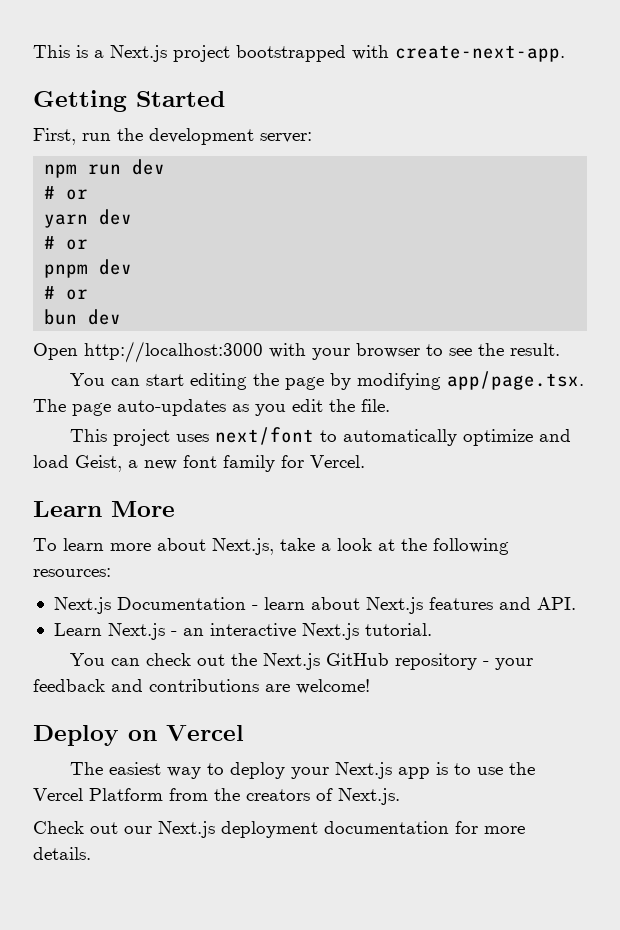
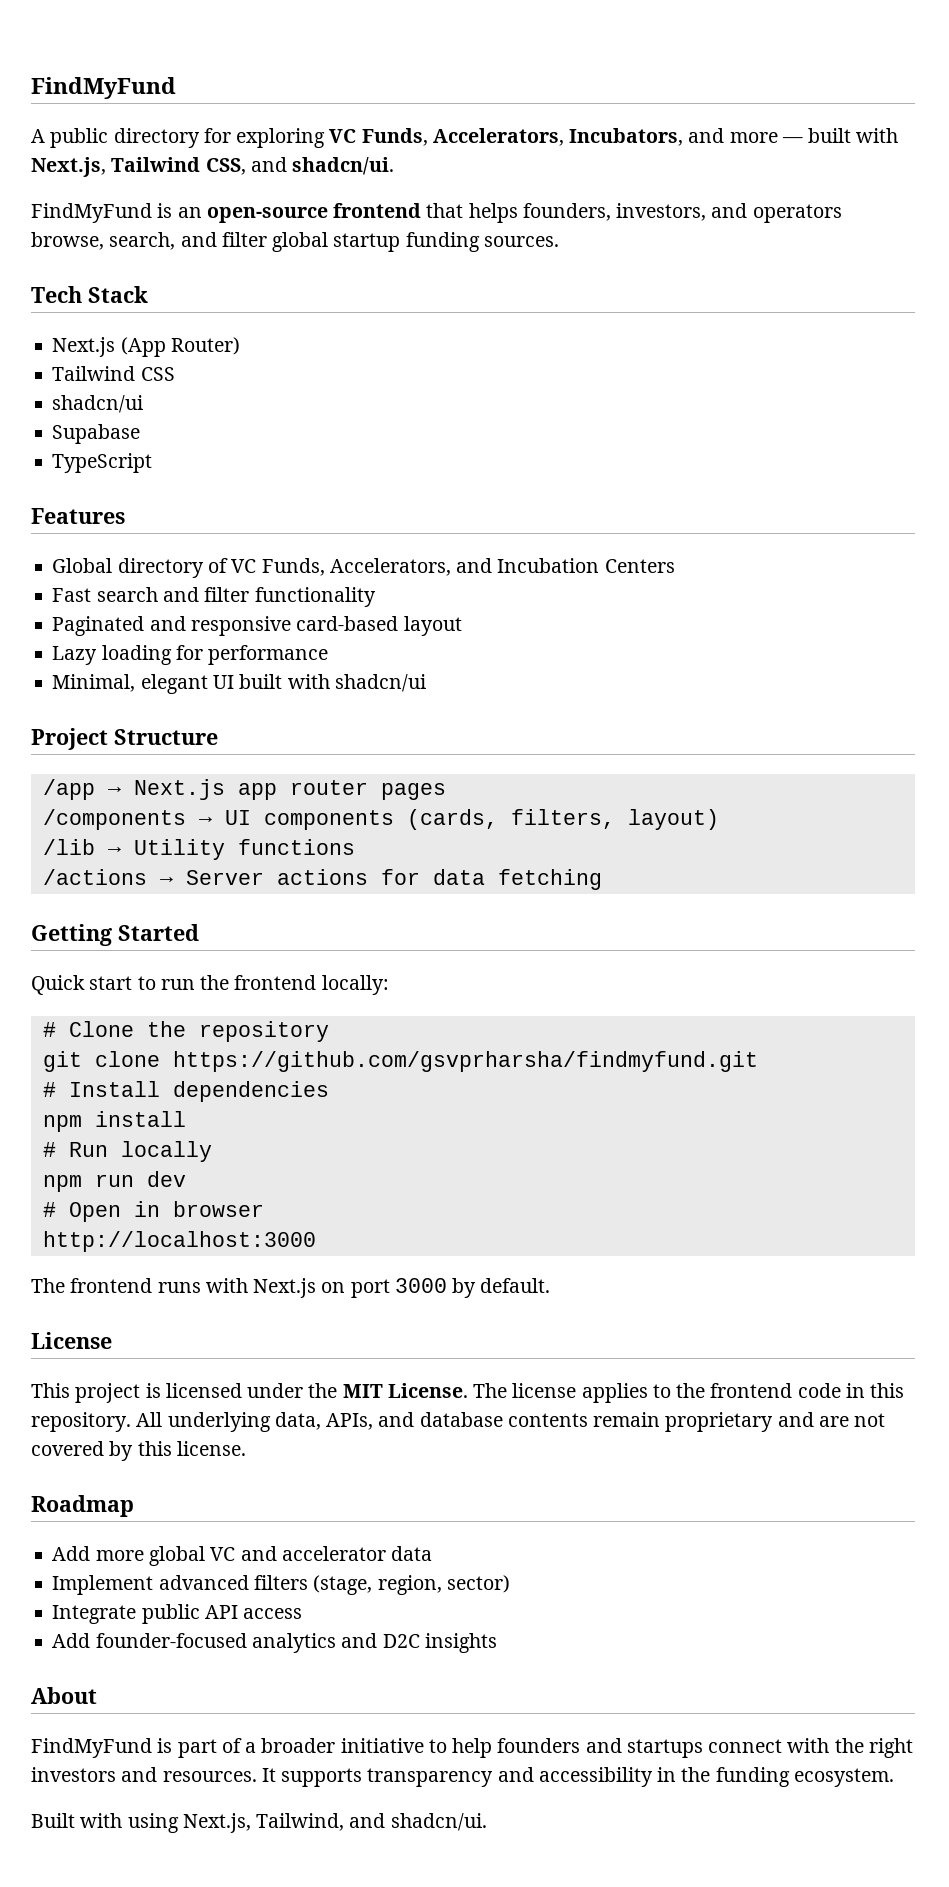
[33,45,565,62] [33,90,225,112] [33,128,312,145] [44,159,166,178] [44,186,89,200] [44,209,133,228] [44,236,89,250] [44,259,133,278] [44,286,89,300] [44,309,122,325] [33,341,560,363] [70,371,585,390] [33,399,390,416] [70,427,572,446] [33,455,365,472] [33,501,175,517] [33,538,509,555] [33,568,111,577] [53,597,576,614] [53,623,432,640] [70,653,534,670] [33,679,370,694] [33,725,244,746] [70,762,536,779] [33,788,400,805] [33,821,525,838] [33,847,91,860] This is a Next.js project bootstrapped with create-next-app. // Getting Started // First, run the development server: // npm run dev // # or // yarn dev // # or // pnpm dev // # or // bun dev // Open http://localhost:3000 with your browser to see the result. // You can start editing the page by modifying app/page.tsx. The page auto-updates as you edit the file. // This project uses next/font to automatically optimize and load Geist, a new font family for Vercel. // Learn More // To learn more about Next.js, take a look at the following resources: // Next.js Documentation - learn about Next.js features and API. // Learn Next.js - an interactive Next.js tutorial. // You can check out the Next.js GitHub repository - your feedback and contributions are welcome! // Deploy on Vercel // The easiest way to deploy your Next.js app is to use the Vercel Platform from the creators of Next.js. // Check out our Next.js deployment documentation for more details. -> [31,77,176,99] [31,128,899,148] [31,157,395,177] [31,203,842,223] [31,232,559,252] [31,286,148,303] [52,337,240,357] [52,366,175,381] [52,395,144,413] [52,424,141,444] [52,453,153,473] [31,508,125,524] [52,558,675,578] [52,587,376,607] [52,616,462,636] [52,645,329,665] [52,674,426,694] [31,728,218,750] [42,779,446,800] [42,809,719,830] [42,839,355,860] [42,869,602,890] [31,924,199,946] [31,975,389,995] [42,1021,329,1042] [42,1051,758,1072] [42,1081,329,1102] [42,1111,186,1132] [42,1141,212,1162] [42,1171,186,1192] [42,1201,264,1222] [42,1231,316,1252] [31,1278,551,1298] [31,1332,112,1349] [31,1383,905,1403] [31,1412,886,1432] [31,1441,246,1461] [31,1495,134,1517] [52,1546,433,1566] [52,1575,510,1595] [52,1604,303,1624] [52,1633,497,1653] [31,1687,97,1704] [31,1738,913,1758] [31,1767,894,1787] [31,1813,487,1833] FindMyFund // A public directory for exploring VC Funds, Accelerators, Incubators, and more — built with Next.js, Tailwind CSS, and shadcn/ui. // FindMyFund is an open-source frontend that helps founders, investors, and operators browse, search, and filter global startup funding sources. // Tech Stack // Next.js (App Router) // Tailwind CSS // shadcn/ui // Supabase // TypeScript // Features // Global directory of VC Funds, Accelerators, and Incubation Centers // Fast search and filter functionality // Paginated and responsive card-based layout // Lazy loading for performance // Minimal, elegant UI built with shadcn/ui // Project Structure // /app → Next.js app router pages // /components → UI components (cards, filters, layout) // /lib → Utility functions // /actions → Server actions for data fetching // Getting Started // Quick start to run the frontend locally: // # Clone the repository // git clone https://github.com/gsvprharsha/findmyfund.git // # Install dependencies // npm install // # Run locally // npm run dev // # Open in browser // http://localhost:3000 // The frontend runs with Next.js on port 3000 by default. // License // This project is licensed under the MIT License. The license applies to the frontend code in this repository. All underlying data, APIs, and database contents remain proprietary and are not covered by this license. // Roadmap // Add more global VC and accelerator data // Implement advanced filters (stage, region, sector) // Integrate public API access // Add founder-focused analytics and D2C insights // About // FindMyFund is part of a broader initiative to help founders and startups connect with the right investors and resources. It supports transparency and accessibility in the funding ecosystem. // Built with using Next.js, Tailwind, and shadcn/ui.

